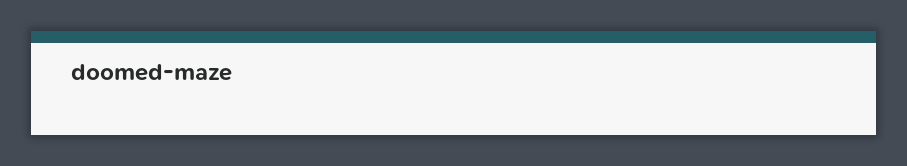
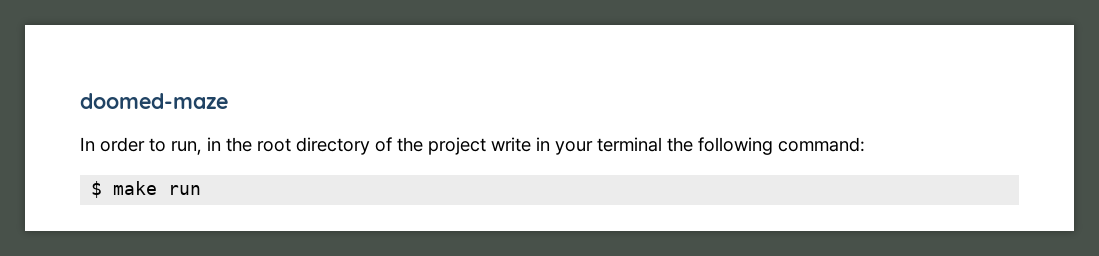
(232, 72) none -> [80,137,865,155] [91,181,202,198] // In order to run, in the root directory of the project write in your terminal the following command: // $ make run

